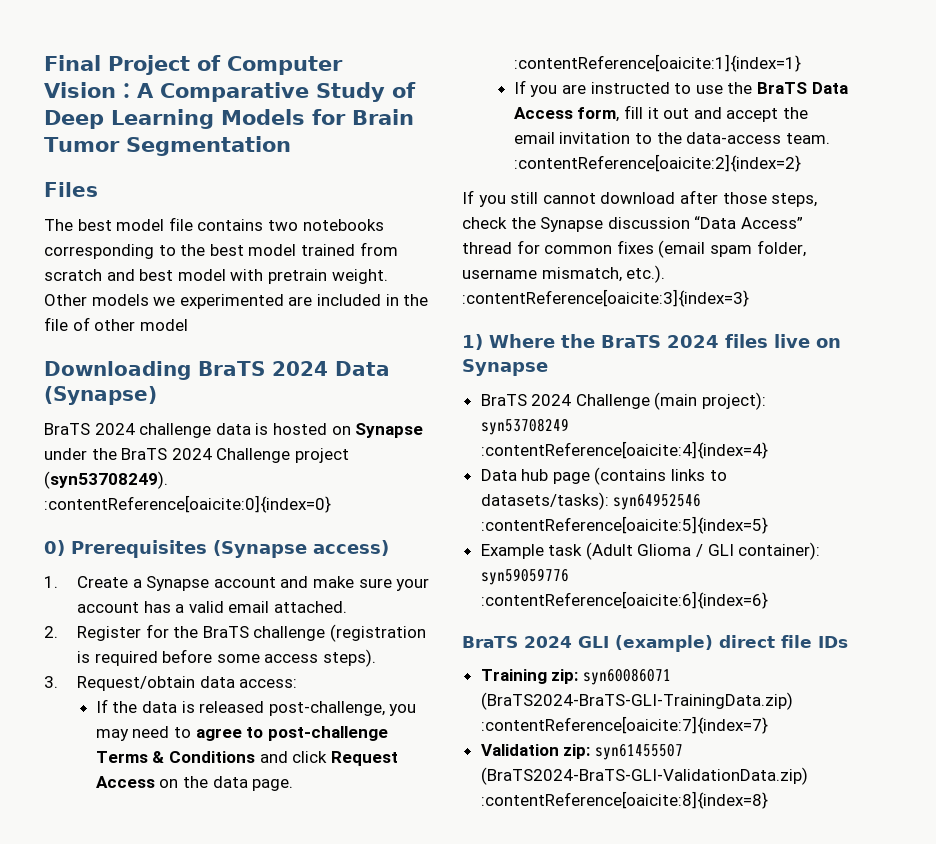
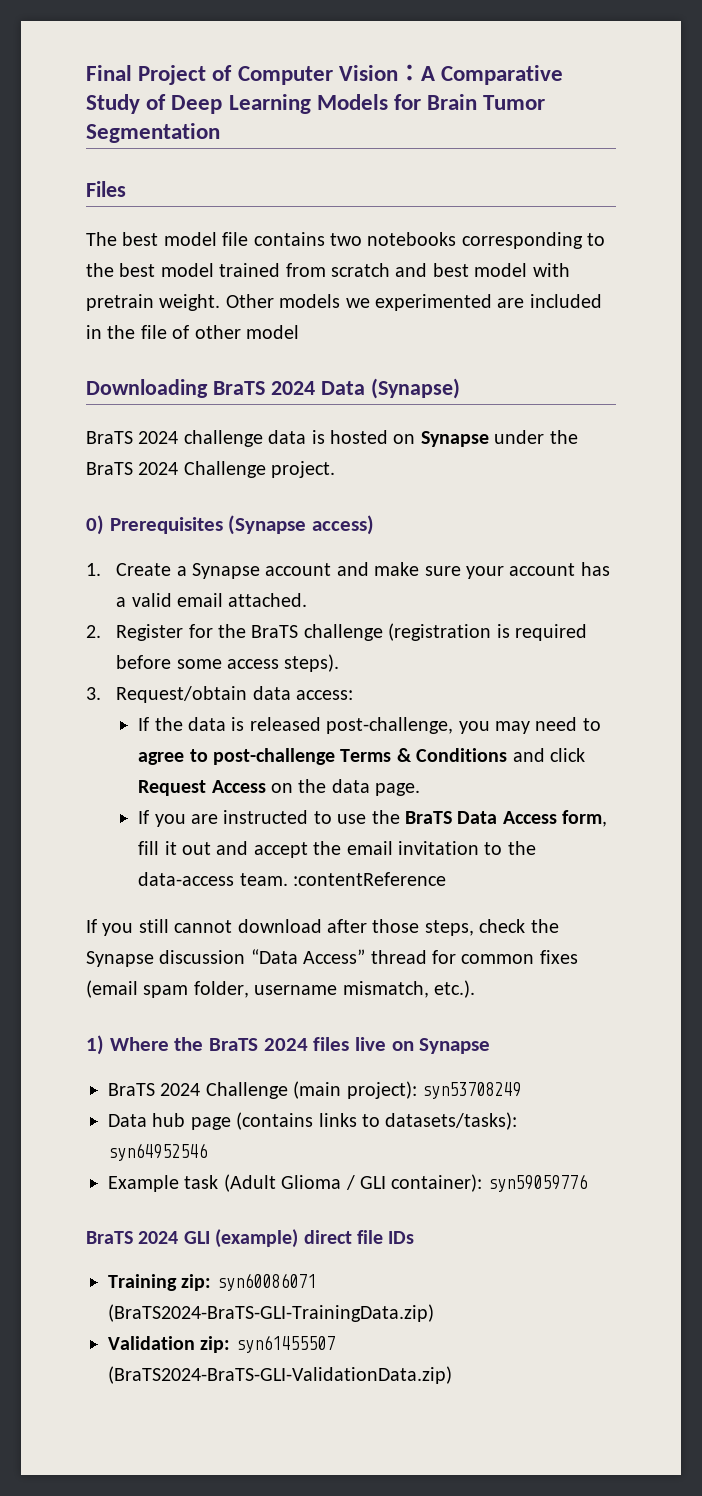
[294,448,349,463] [44,471,168,489] [44,495,331,513] project (syn53708249). :contentReference[oaicite:0]{index=0} -> [271,461,336,478] project.
[513,54,801,72] :contentReference[oaicite:1]{index=1} -> (421, 789) none
[513,154,801,172] :contentReference[oaicite:2]{index=2} -> [292,872,446,886] :contentReference
[462,289,749,307] :contentReference[oaicite:3]{index=3} -> (475, 989) none
[480,441,768,459] :contentReference[oaicite:4]{index=4} -> (521, 1090) none
[480,516,768,534] :contentReference[oaicite:5]{index=5} -> (207, 1152) none
[480,591,768,609] :contentReference[oaicite:6]{index=6} -> (587, 1183) none
[480,716,768,734] :contentReference[oaicite:7]{index=7} -> (434, 1313) none
[480,791,768,809] :contentReference[oaicite:8]{index=8} -> (452, 1375) none

